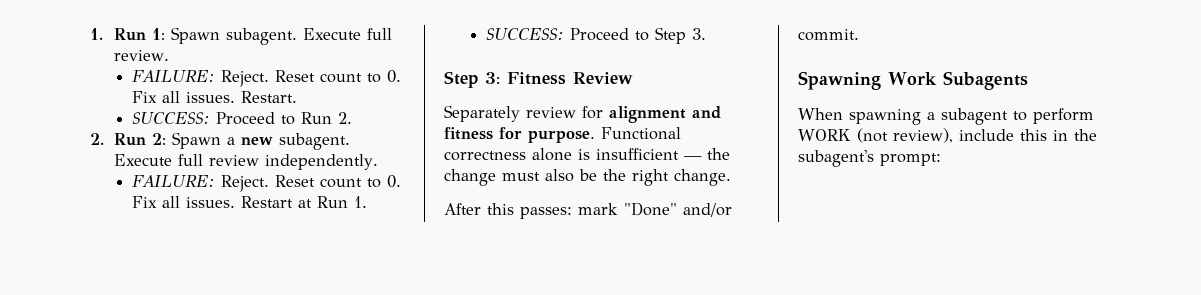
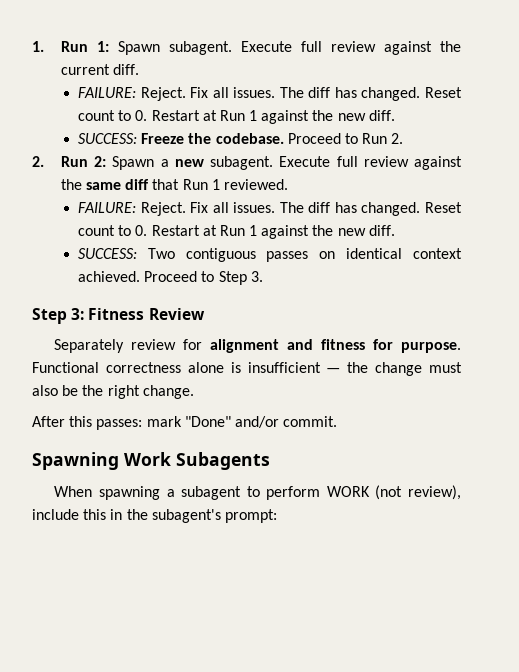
[113,50,169,61] [131,70,401,87] [131,91,297,103] [131,112,210,125] review. // FAILURE: Reject. Reset count to 0. Fix all issues. Restart. // SUCCESS: -> [330,41,461,55] [60,64,140,75] [77,87,463,101] [77,110,395,124] [77,133,284,144] review against the current diff. // FAILURE: Reject. Fix all issues. The diff has changed. Reset count to 0. Restart at Run 1 against the new diff. // SUCCESS: Freeze the codebase.
[264,154,378,170] [131,175,401,192] [131,196,367,208] [485,28,564,41] independently. // FAILURE: Reject. Reset count to 0. Fix all issues. Restart at Run 1. // SUCCESS: -> [414,156,463,170] [60,179,289,190] [77,202,463,216] [77,225,395,239] [77,248,462,262] [77,271,140,282] against the same diff that Run 1 reviewed. // FAILURE: Reject. Fix all issues. The diff has changed. Reset count to 0. Restart at Run 1 against the new diff. // SUCCESS: Two contiguous passes on identical context achieved.

